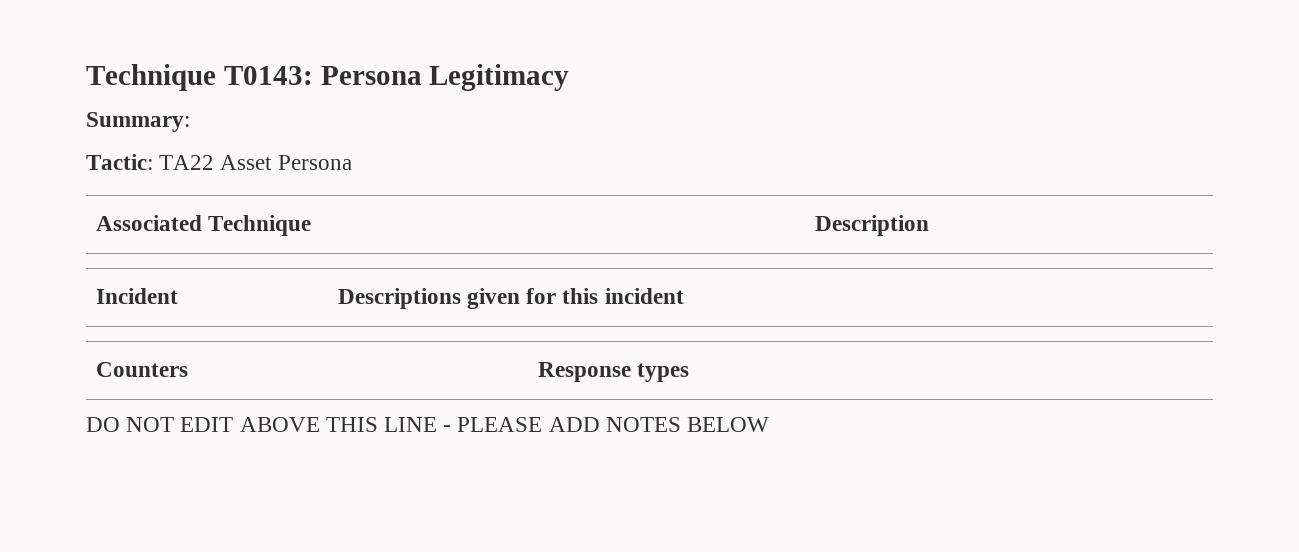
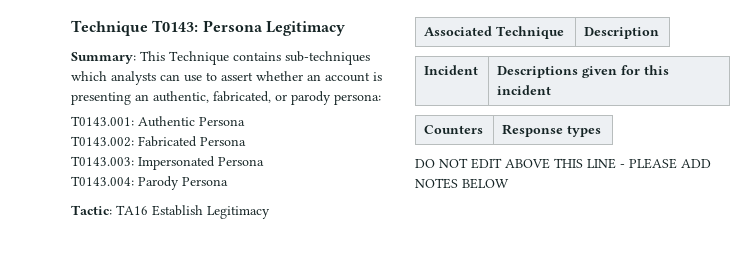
[86,154,352,170] // Tactic: TA22 Asset Persona -> [140,51,370,65] [71,71,382,85] [71,91,381,105] [71,116,245,127] [71,136,246,147] [71,156,264,170] [71,176,228,190] [71,205,270,219] This Technique contains sub-techniques which analysts can use to assert whether an account is presenting an authentic, fabricated, or parody persona: // T0143.001: Authentic Persona // T0143.002: Fabricated Persona // T0143.003: Impersonated Persona // T0143.004: Parody Persona // Tactic: TA16 Establish Legitimacy

